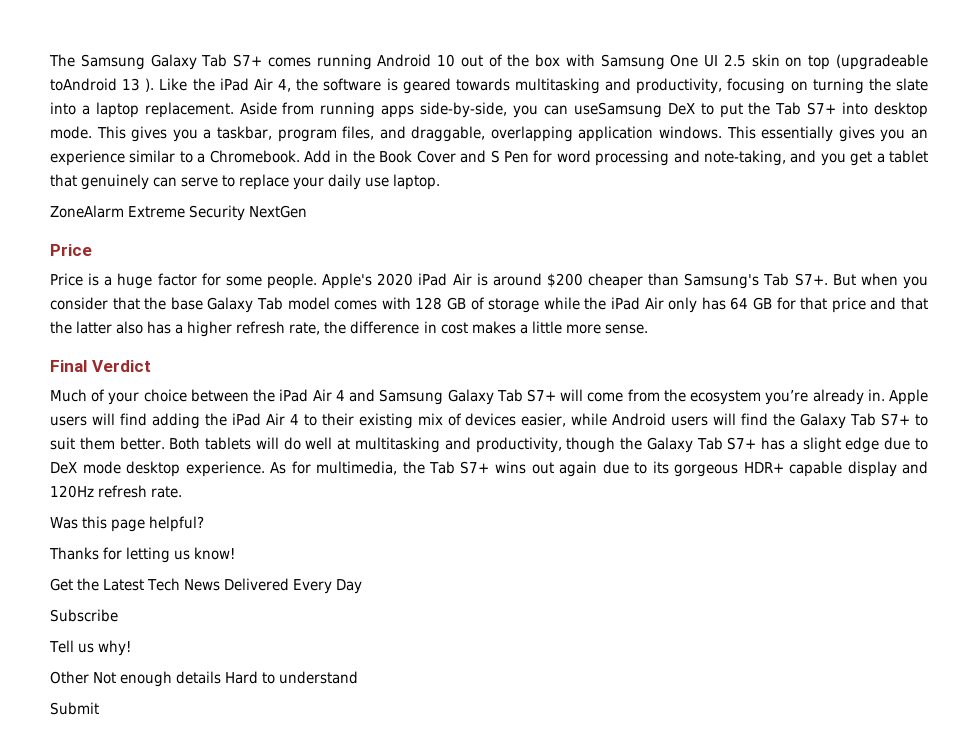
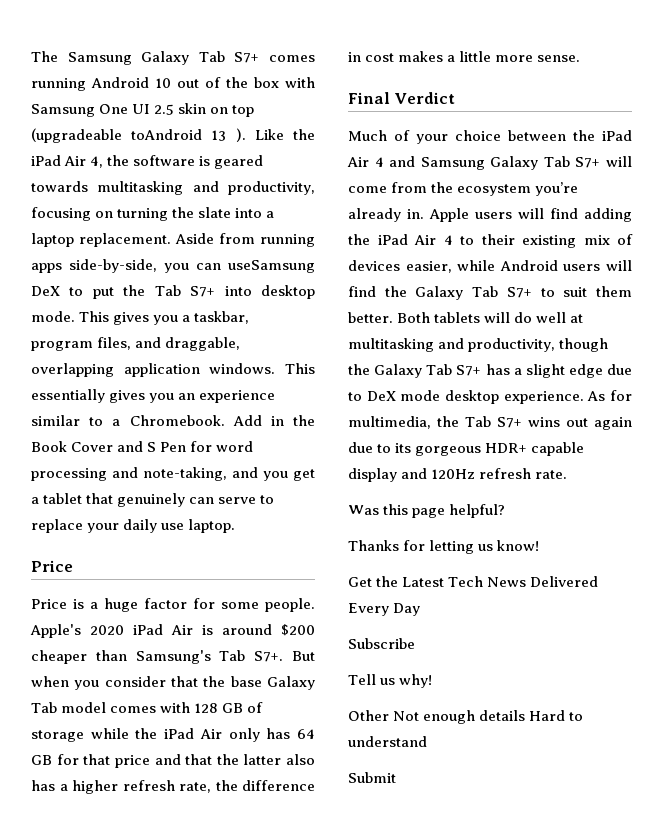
[50,205,308,221] // ZoneAlarm Extreme Security NextGen -> (236, 526) none

